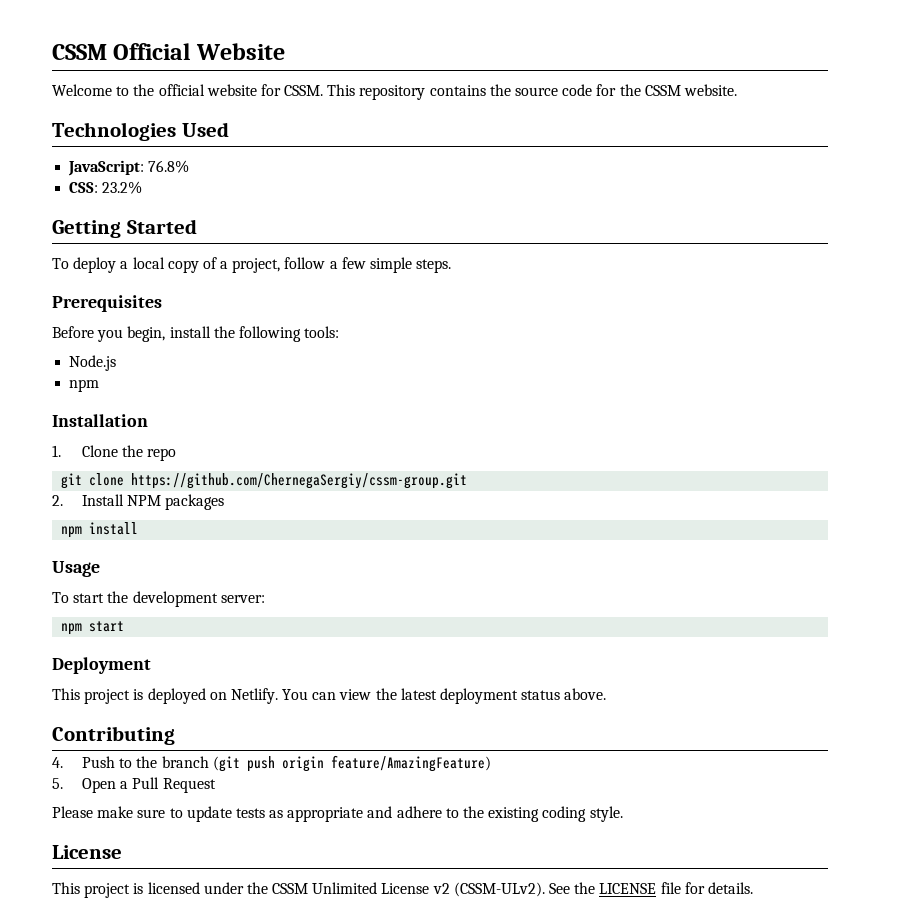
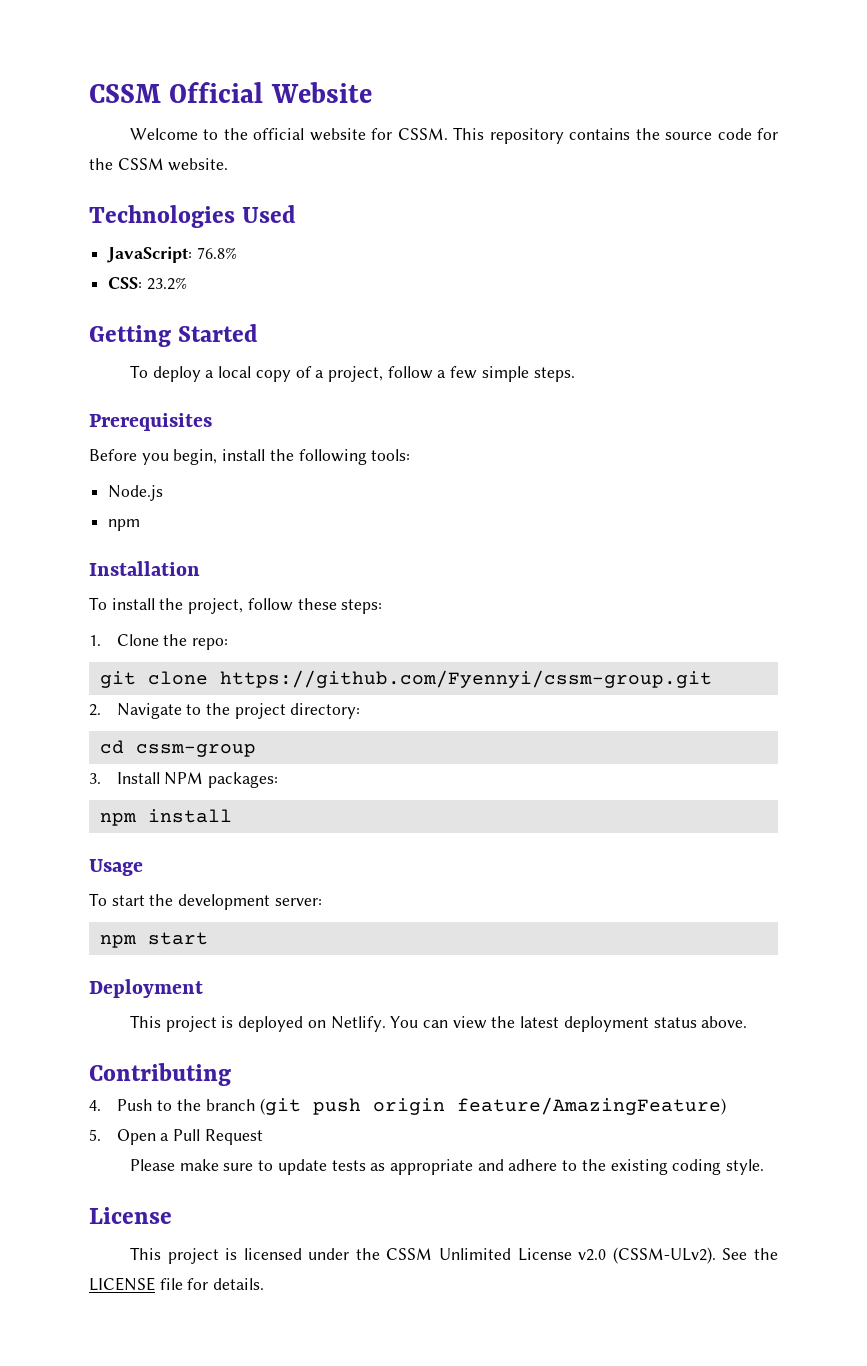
(148, 420) none -> [89,597,383,614] // To install the project, follow these steps:
[147,448,177,461] repo -> [192,638,229,650] repo:
[131,473,468,489] [52,495,63,506] https://github.com/ChernegaSergiy/cssm-group.git // 2. -> [219,670,712,688] [89,703,361,719] [99,740,256,757] [89,773,101,784] https://github.com/Fyennyi/cssm-group.git // 2. Navigate to the project directory: // cd cssm-group // 3.
[165,494,225,510] packages -> [208,772,279,788] packages:
[432,883,450,894] v2 -> [578,1249,607,1261] v2.0

